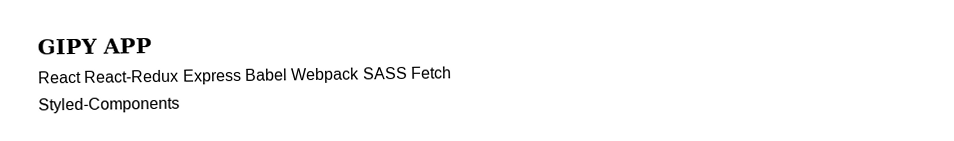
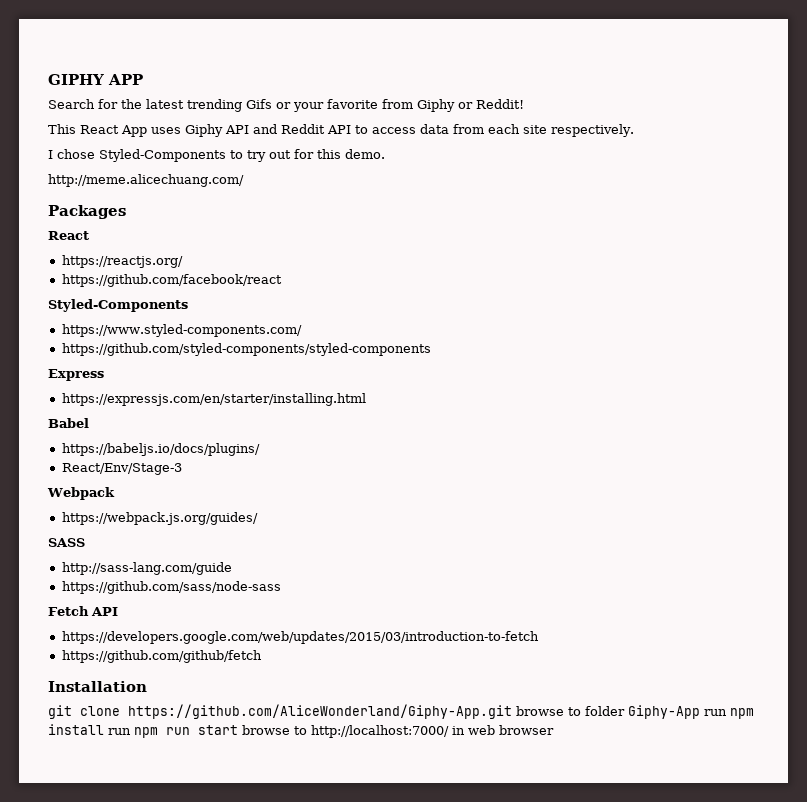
[37,38,98,55] GIPY -> [48,74,104,85] GIPHY
[37,66,452,85] [38,96,180,114] React React-Redux Express Babel Webpack SASS Fetch // Styled-Components -> [48,99,524,112] [48,124,634,137] [48,149,385,162] [48,174,244,187] [48,205,126,219] [48,231,89,240] [61,255,183,268] [61,274,282,287] [48,299,188,312] [61,324,302,337] [61,343,431,356] [48,369,104,381] [61,393,366,406] [48,418,89,428] [61,443,260,456] [61,463,182,475] [47,487,115,500] [61,512,258,525] [48,538,85,547] [61,562,232,575] [61,581,281,594] [48,606,118,616] [61,631,539,644] [61,650,262,663] [48,681,147,692] [48,704,754,719] [48,724,554,738] Search for the latest trending Gifs or your favorite from Giphy or Reddit! // This React App uses Giphy API and Reddit API to access data from each site respectively. // I chose Styled-Components to try out for this demo. // http://meme.alicechuang.com/ // Packages // React // https://reactjs.org/ // https://github.com/facebook/react // Styled-Components // https://www.styled-components.com/ // https://github.com/styled-components/styled-components // Express // https://expressjs.com/en/starter/installing.html // Babel // https://babeljs.io/docs/plugins/ // React/Env/Stage-3 // Webpack // https://webpack.js.org/guides/ // SASS // http://sass-lang.com/guide // https://github.com/sass/node-sass // Fetch API // https://developers.google.com/web/updates/2015/03/introduction-to-fetch // https://github.com/github/fetch // Installation // git clone https://github.com/AliceWonderland/Giphy-App.git browse to folder Giphy-App run npm install run npm run start browse to http://localhost:7000/ in web browser

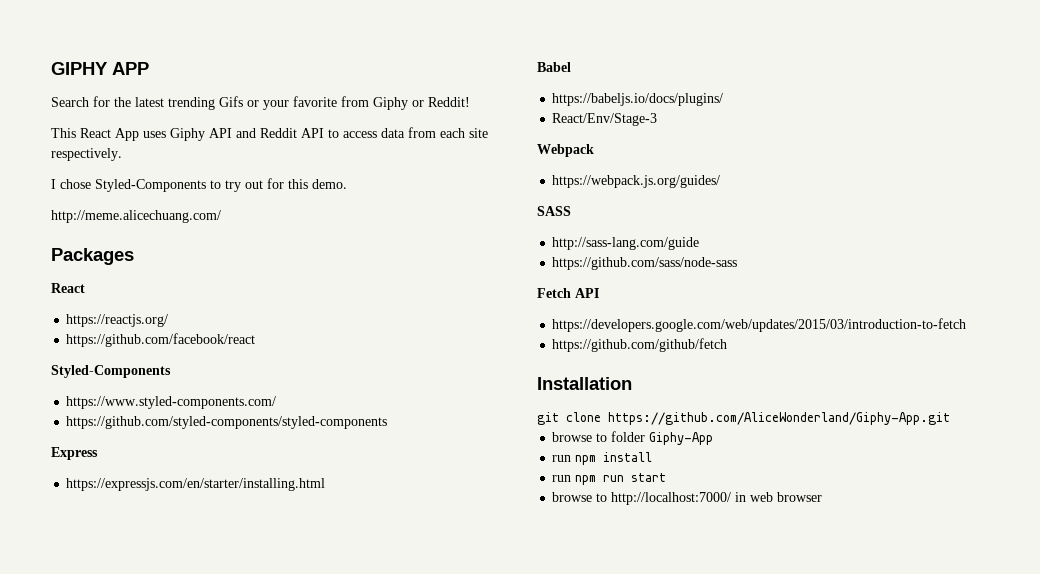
(512, 711) none -> (950, 418) //
(700, 712) none -> (714, 438) //
(104, 729) none -> (653, 457) //
(238, 730) none -> (667, 477) //

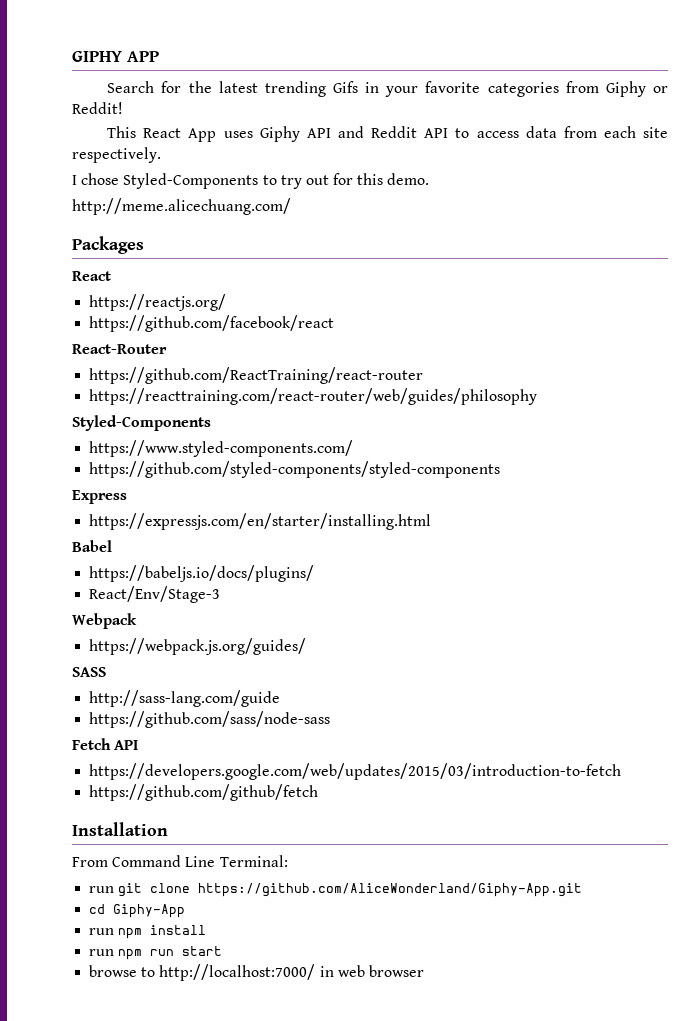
[247,100,259,107] or -> [365,82,380,93] in
(337, 101) none -> [487,82,559,97] categories
(256, 340) none -> [72,344,167,354] [89,367,424,384] [89,388,538,405] // React-Router // https://github.com/ReactTraining/react-router // https://reacttraining.com/react-router/web/guides/philosophy
(632, 383) none -> [72,855,288,867] [89,886,115,893] From Command Line Terminal: // run
[552,431,646,442] browse to folder -> [89,904,106,914] cd

